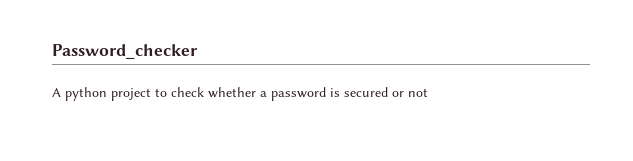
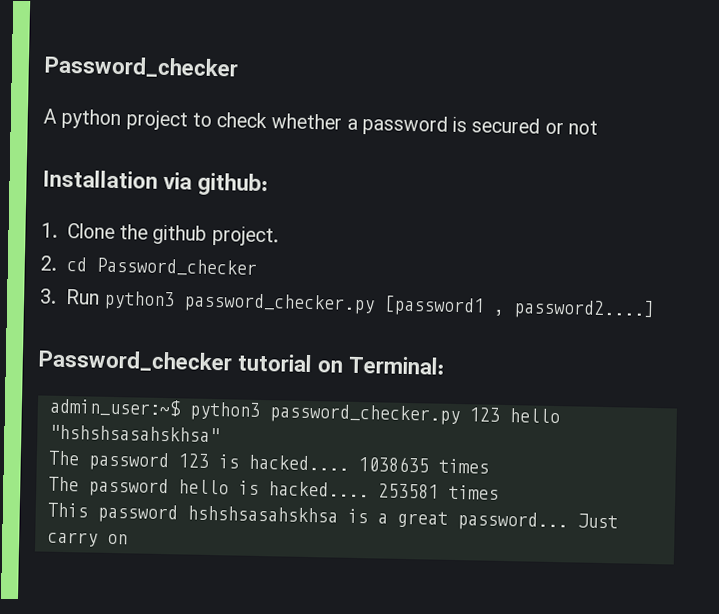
(428, 92) none -> [42,169,269,197] [41,222,279,247] [40,255,257,277] [40,288,656,321] [38,349,445,375] [48,397,560,426] [48,424,220,443] [47,450,489,474] [47,476,499,500] [46,502,618,532] [46,531,128,547] // Installation via github: // 1. Clone the github project. // 2. cd Password_checker // 3. Run python3 password_checker.py [password1 , password2....] // Password_checker tutorial on Terminal: // admin_user:~$ python3 password_checker.py 123 hello "hshshsasahskhsa" // The password 123 is hacked.... 1038635 times // The password hello is hacked.... 253581 times // This password hshshsasahskhsa is a great password... Just carry on

